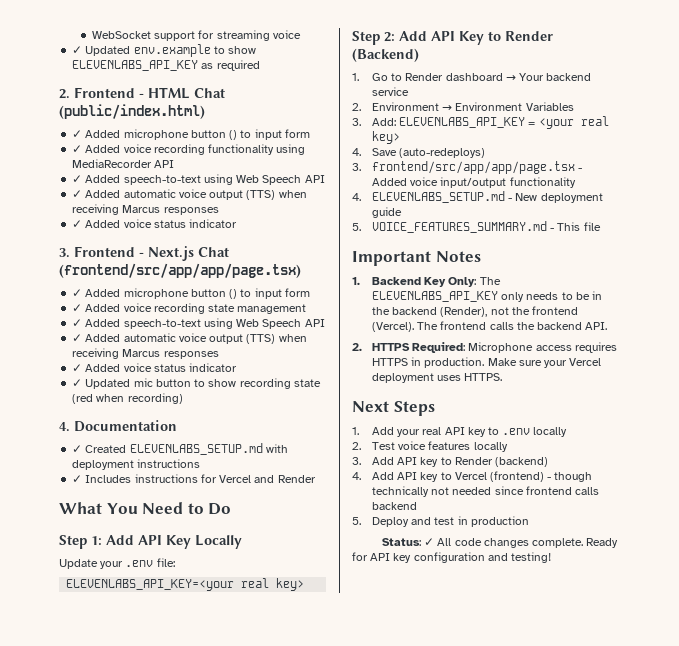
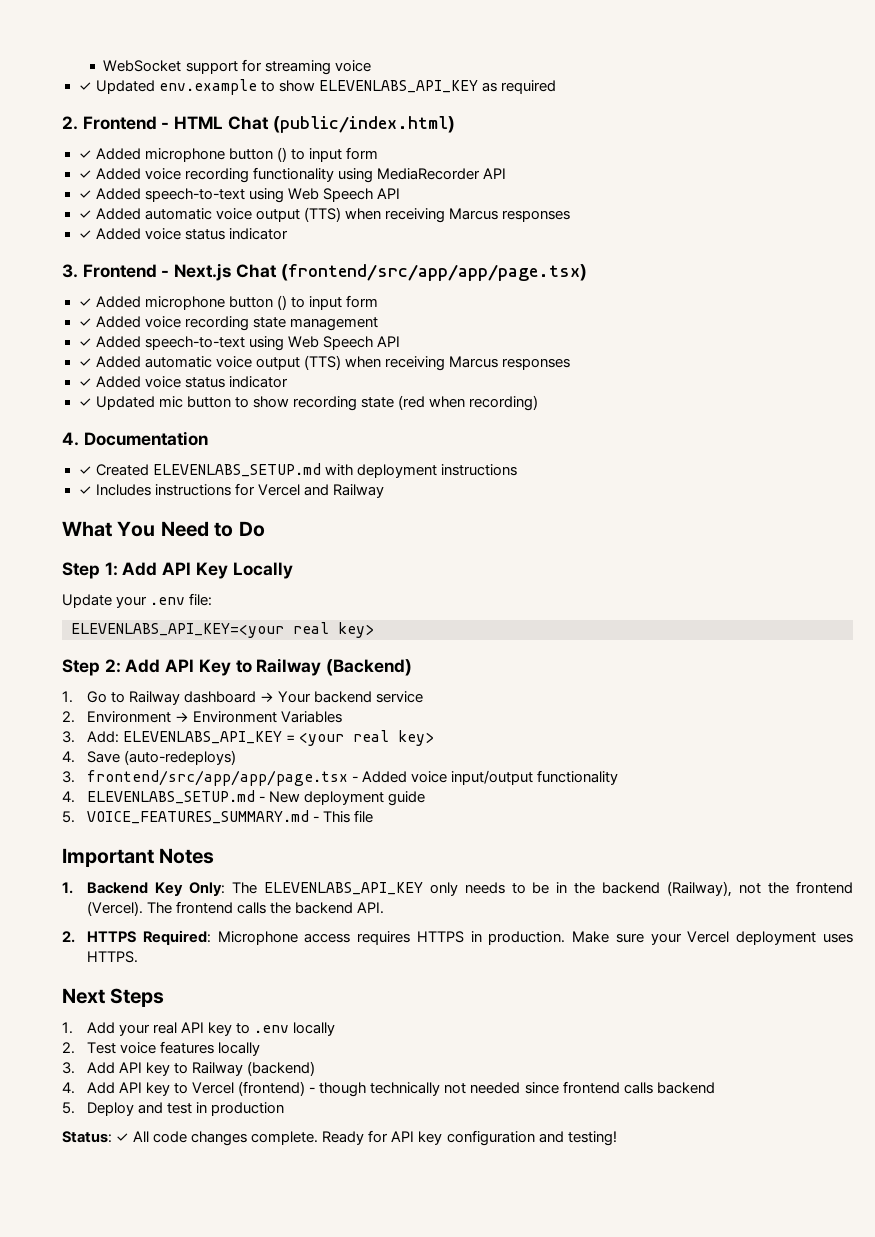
[277,475,316,483] Render -> [332,484,384,498] Railway
[505,31,553,41] Render -> [256,658,322,676] Railway
[405,73,444,81] Render -> [129,691,181,705] Railway
[440,307,488,317] (Render), -> [667,881,733,897] (Railway),
[454,457,493,465] Render -> [192,1062,244,1076] Railway

